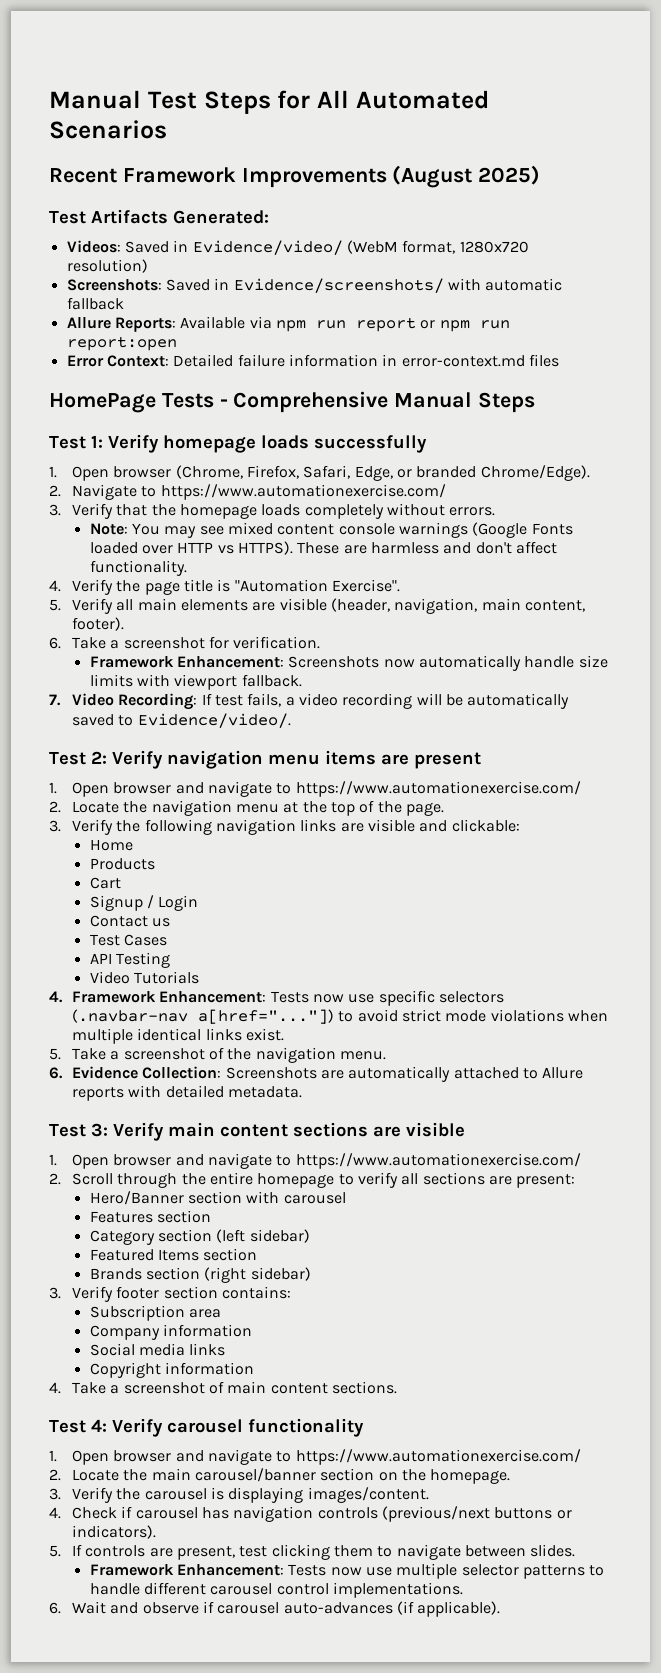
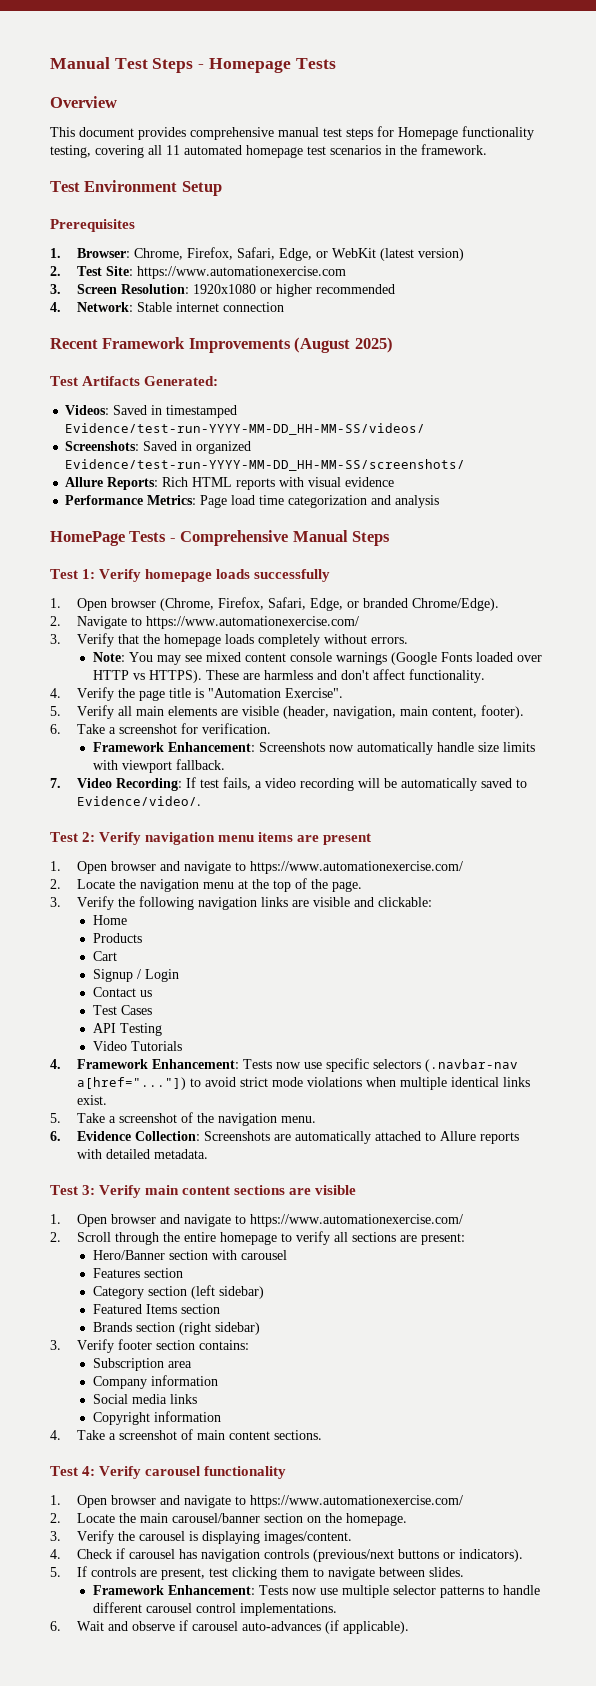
[277,90,489,109] [49,120,167,139] for All Automated Scenarios -> [198,58,336,73] [50,96,117,108] [50,126,534,140] [50,144,487,158] [50,180,222,196] [50,219,135,232] [50,247,465,261] [50,266,347,279] [50,284,396,297] [50,302,285,312] - Homepage Tests // Overview // This document provides comprehensive manual test steps for Homepage functionality testing, covering all 11 automated homepage test scenarios in the framework. // Test Environment Setup // Prerequisites // 1. Browser: Chrome, Firefox, Safari, Edge, or WebKit (latest version) // 2. Test Site: https://www.automationexercise.com // 3. Screen Resolution: 1920x1080 or higher recommended // 4. Network: Stable internet connection
[192,240,529,255] [66,259,148,273] [66,278,563,293] [66,297,124,310] [66,316,510,332] [66,336,177,351] [66,354,559,367] Evidence/video/ (WebM format, 1280x720 resolution) // Screenshots: Saved in Evidence/screenshots/ with automatic fallback // Allure Reports: Available via npm run report or npm run report:open // Error Context: Detailed failure information in error-context.md files -> [166,405,238,418] [65,423,426,435] [65,441,252,454] [65,459,466,471] [65,477,395,490] [65,495,440,508] timestamped Evidence/test-run-YYYY-MM-DD_HH-MM-SS/videos/ // Screenshots: Saved in organized Evidence/test-run-YYYY-MM-DD_HH-MM-SS/screenshots/ // Allure Reports: Rich HTML reports with visual evidence // Performance Metrics: Page load time categorization and analysis

